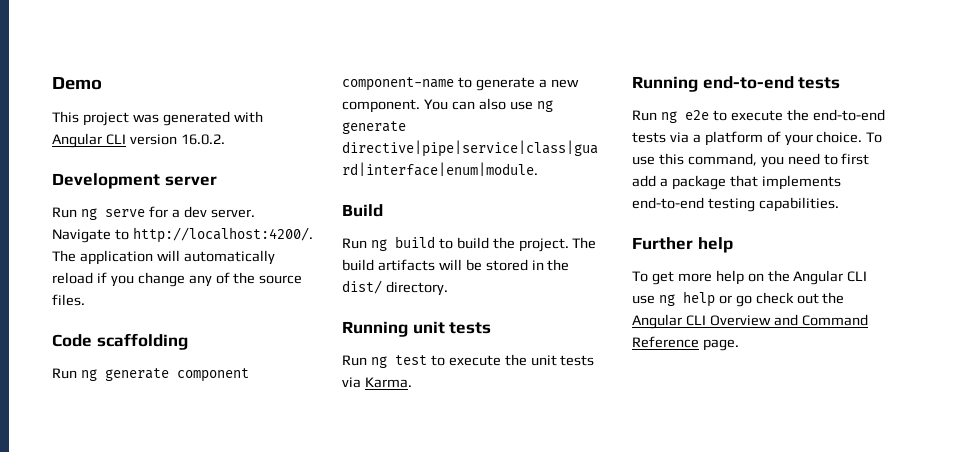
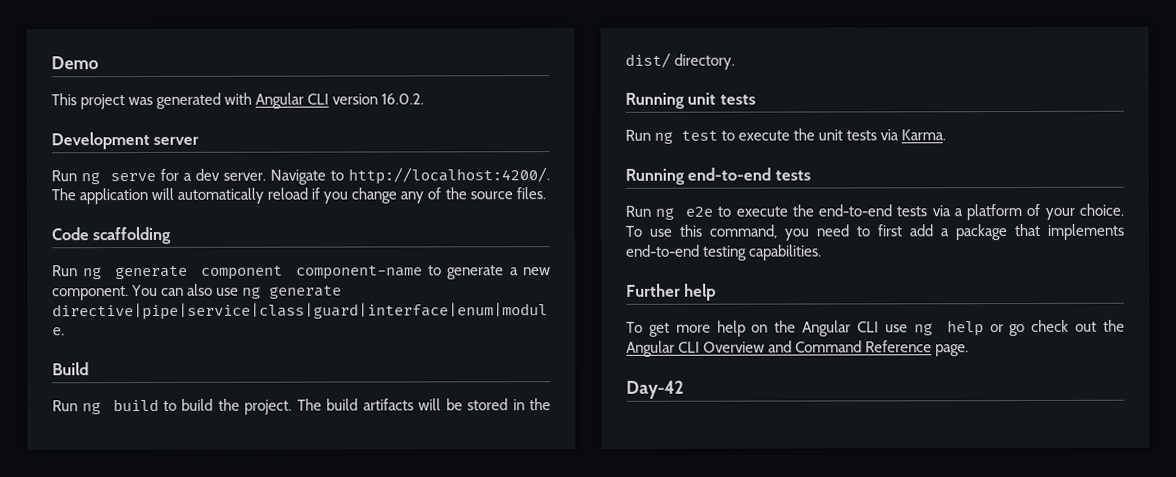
(739, 345) none -> [626,380,684,399] // Day-42

